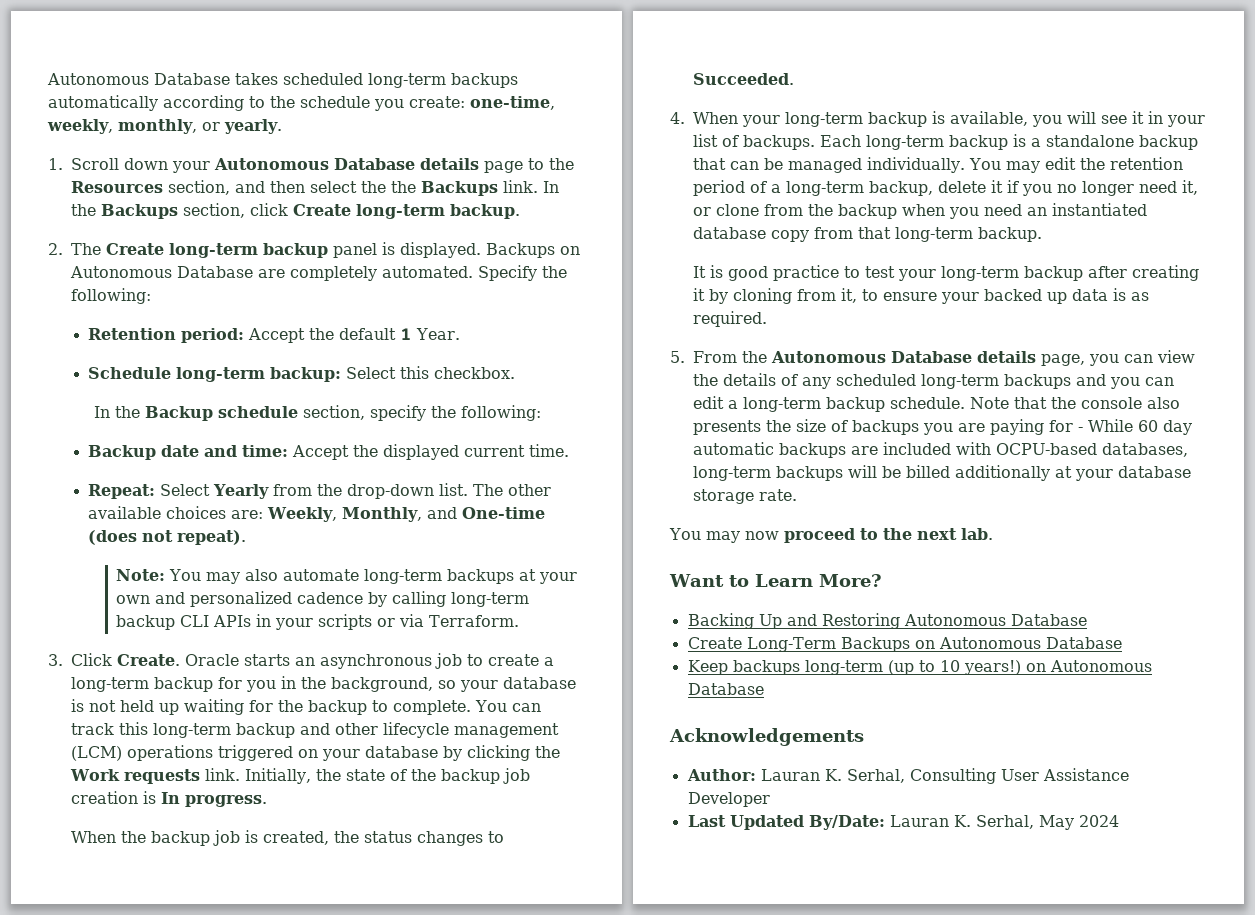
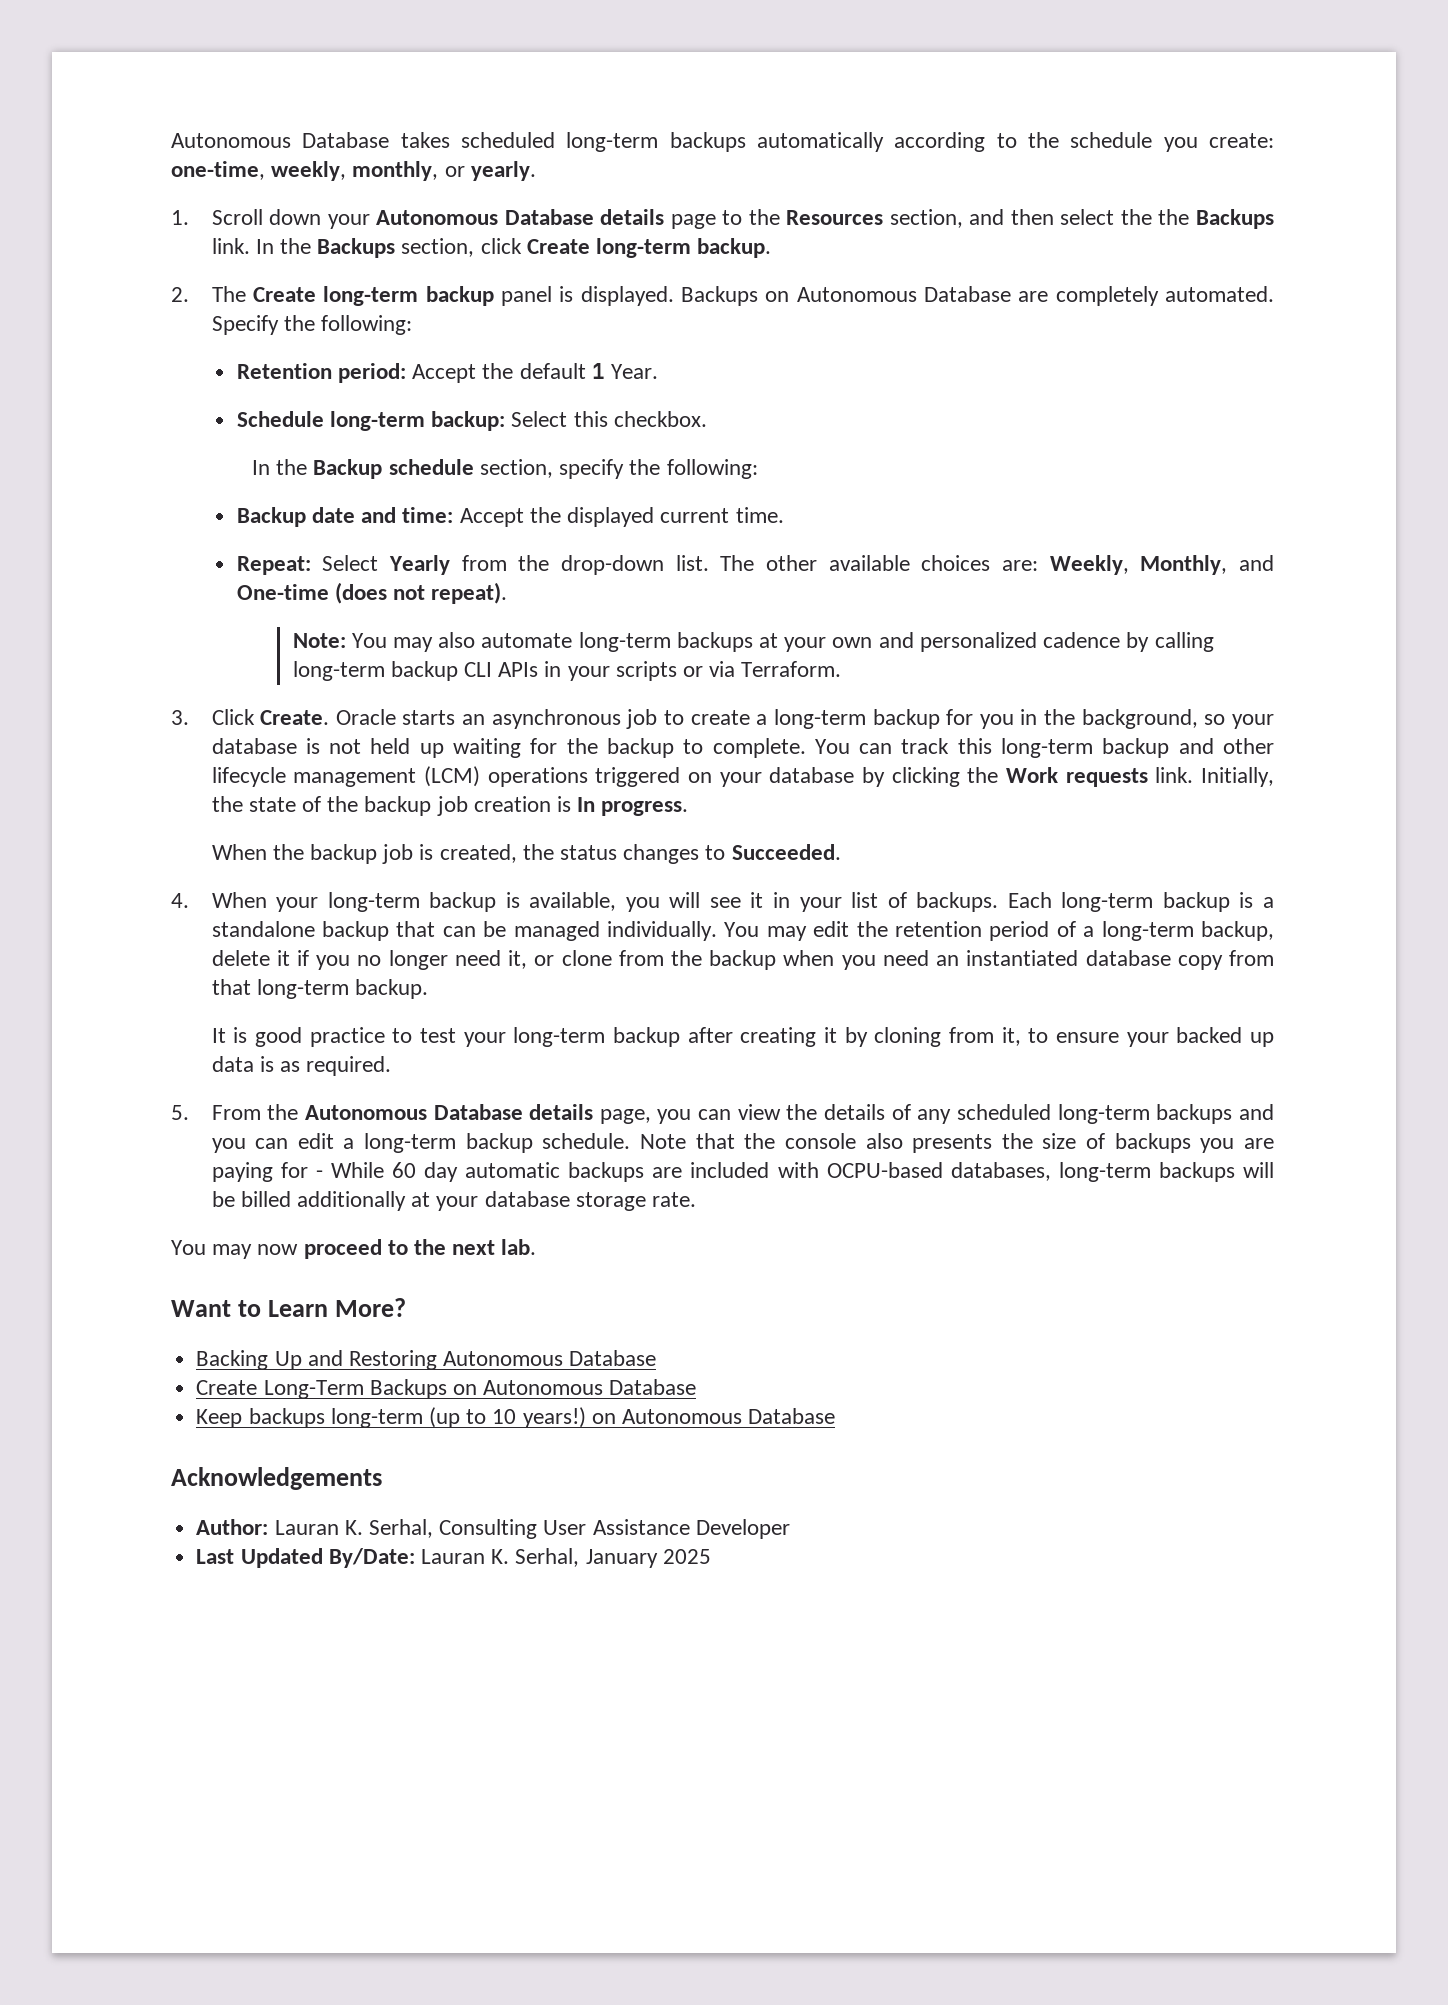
[1038,815,1119,830] May 2024 -> [585,1549,711,1568] January 2025

